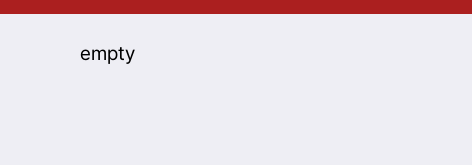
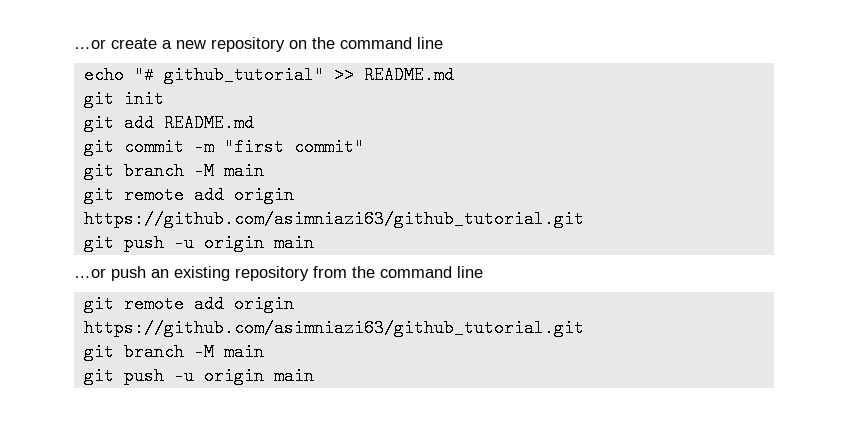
[80,47,135,64] empty -> [74,37,443,52] [83,66,454,84] [83,90,164,108] [83,114,254,132] [83,138,364,156] [83,162,264,180] [83,186,294,204] [83,210,584,228] [83,234,314,252] [74,266,483,281] [83,295,294,313] [83,319,584,337] [83,343,264,361] [83,367,314,385] …or create a new repository on the command line // echo "# github_tutorial" >> README.md // git init // git add README.md // git commit -m "first commit" // git branch -M main // git remote add origin https://github.com/asimniazi63/github_tutorial.git // git push -u origin main // …or push an existing repository from the command line // git remote add origin https://github.com/asimniazi63/github_tutorial.git // git branch -M main // git push -u origin main

